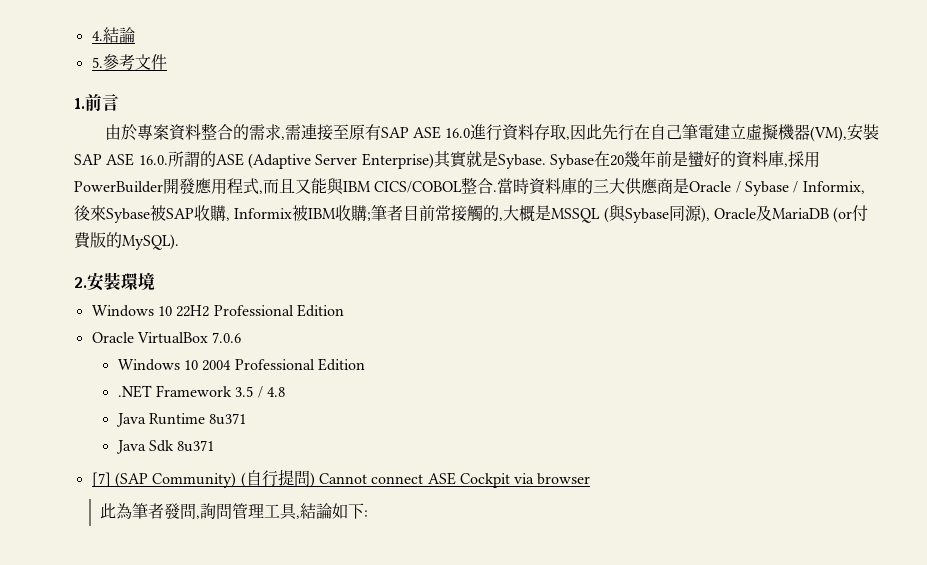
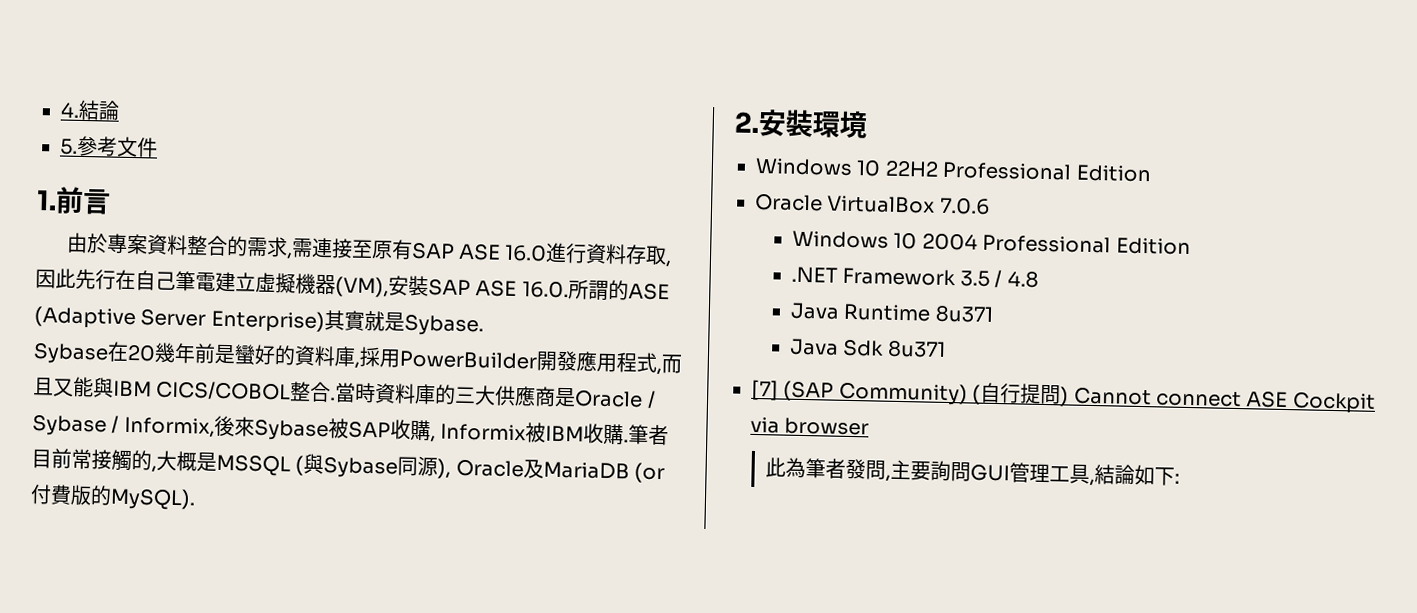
(546, 161) none -> (484, 325) //
[367,212,372,221] ; -> [623,439,630,443] .
[200,503,233,520] 詢問 -> [889,459,1010,482] 主要詢問GUI

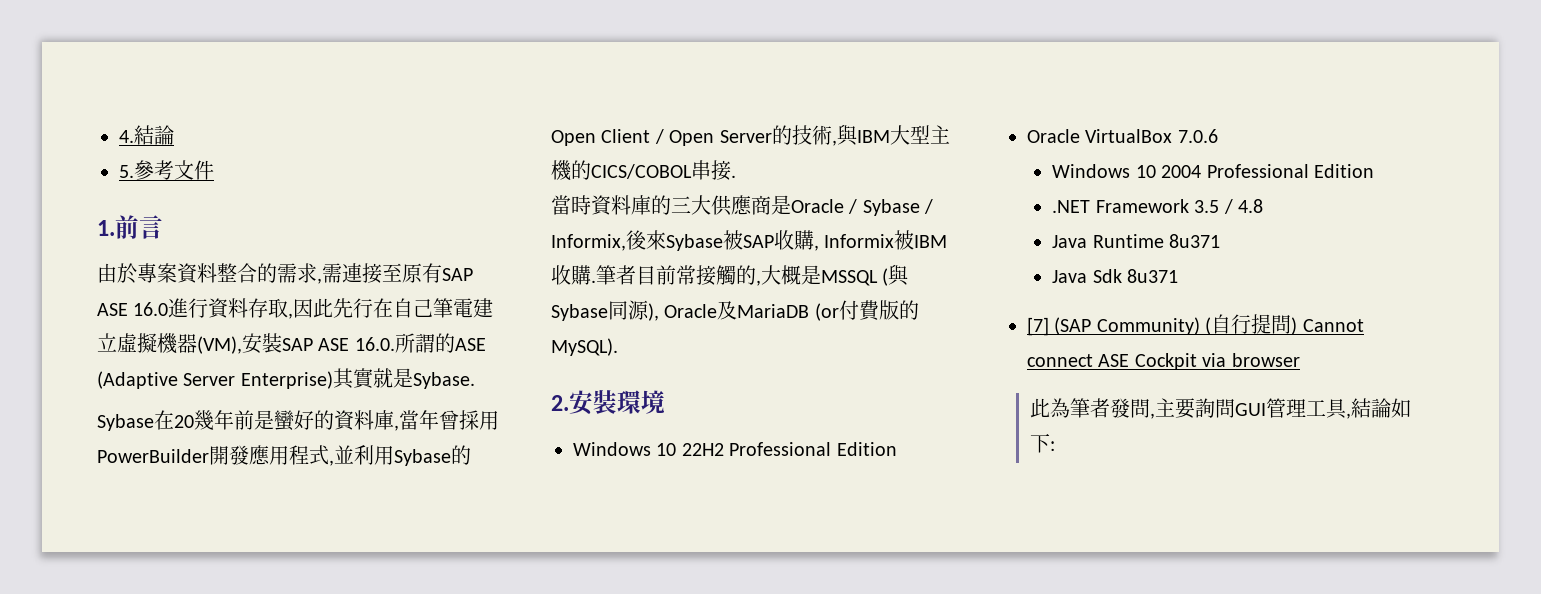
(360, 365) none -> [399,410,459,430] 當年曾
[661,354,682,374] [33,376,337,403] 而且又能與IBM CICS/COBOL整合. -> [334,445,471,466] [551,124,950,146] [551,160,736,181] 並利用Sybase的Open Client / Open Server的技術,與IBM大型主機的CICS/COBOL串接. //

